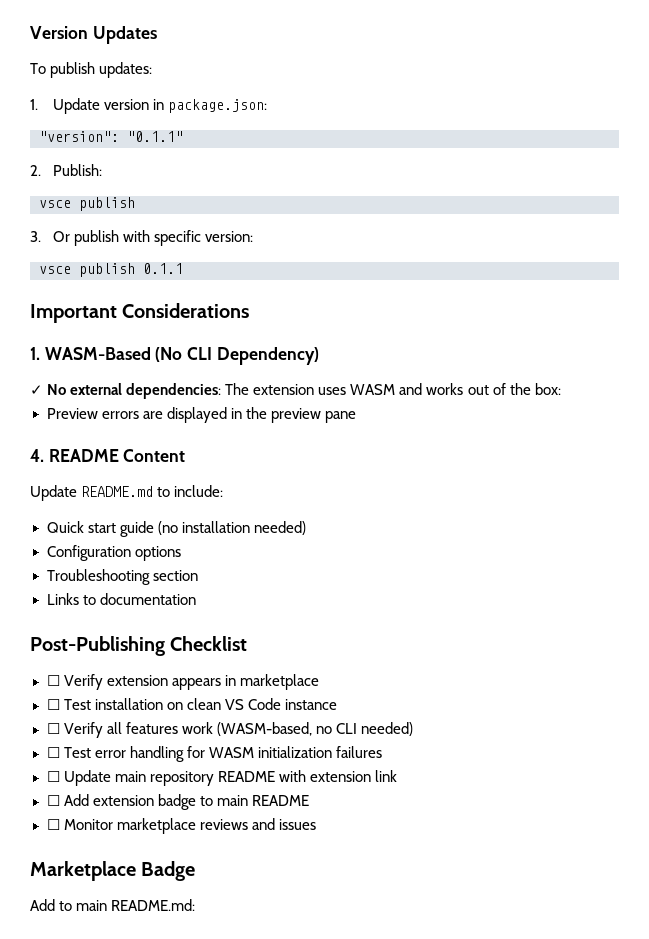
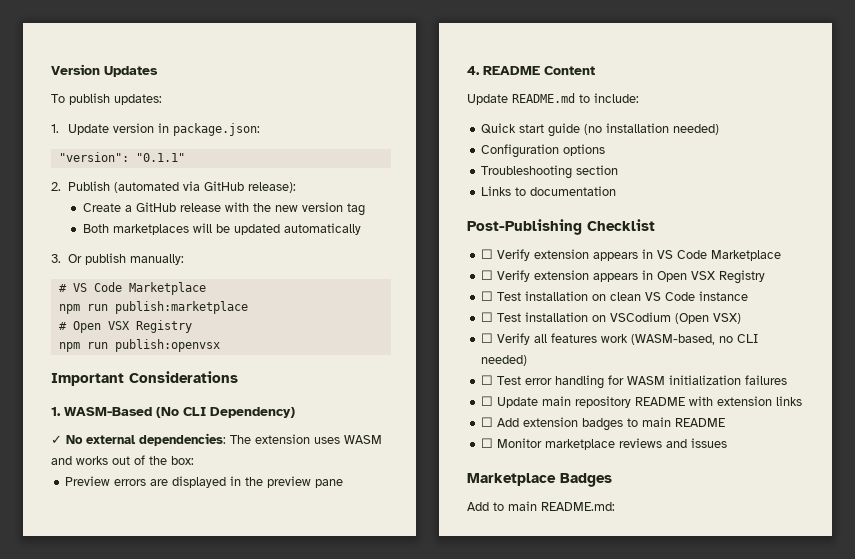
[52,164,102,176] [39,197,135,211] [30,230,253,246] [39,263,183,277] Publish: // vsce publish // 3. Or publish with specific version: // vsce publish 0.1.1 -> [68,181,297,193] [82,202,365,216] [82,223,361,235] [51,253,185,265] [58,282,206,295] [58,301,248,314] [58,320,192,333] [58,339,220,352] Publish (automated via GitHub release): // Create a GitHub release with the new version tag // Both marketplaces will be updated automatically // 3. Or publish manually: // # VS Code Marketplace // npm run publish:marketplace // # Open VSX Registry // npm run publish:openvsx
[239,674,319,690] marketplace -> [657,250,782,261] [481,270,766,284] VS Code Marketplace // ☐ Verify extension appears in Open VSX Registry
(337, 704) none -> [481,312,742,324] // ☐ Test installation on VSCodium (Open VSX)
[374,770,397,782] link -> [776,396,803,406] links
[157,794,196,810] badge -> [582,418,624,431] badges
[141,861,196,881] Badge -> [560,473,612,487] Badges

